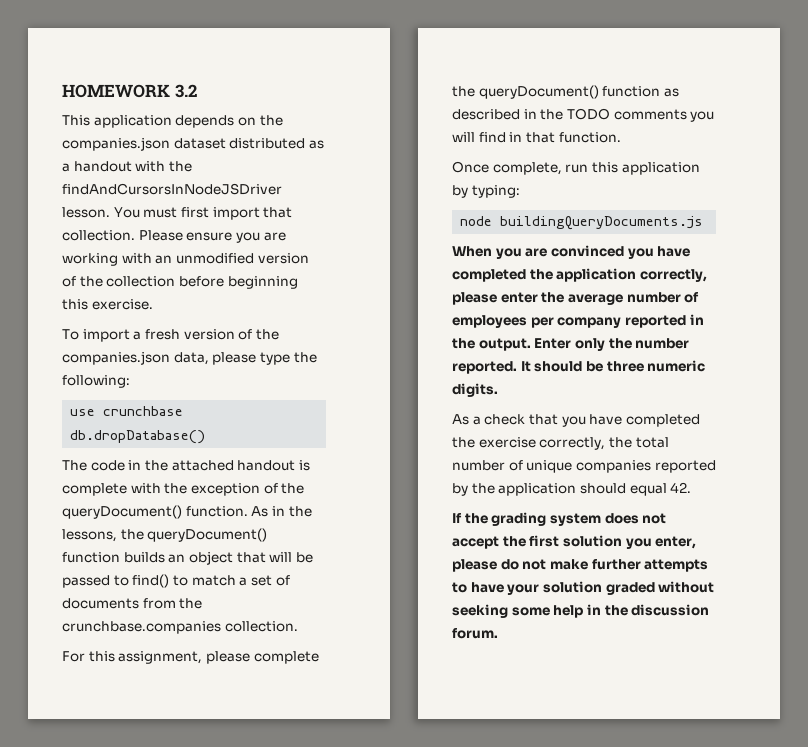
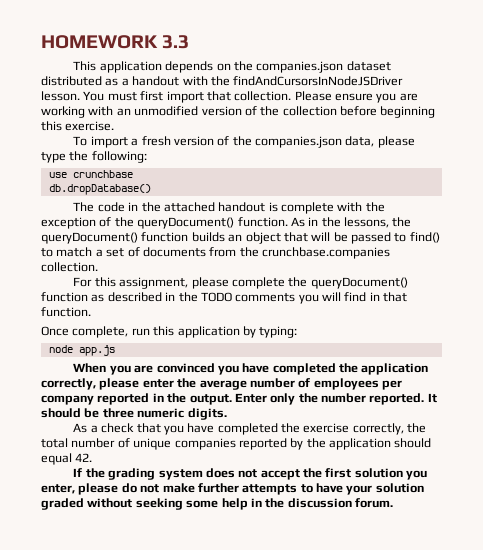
[174,84,197,98] 3.2 -> [162,35,190,49] 3.3
[500,216,704,230] buildingQueryDocuments.js -> [78,345,115,356] app.js

